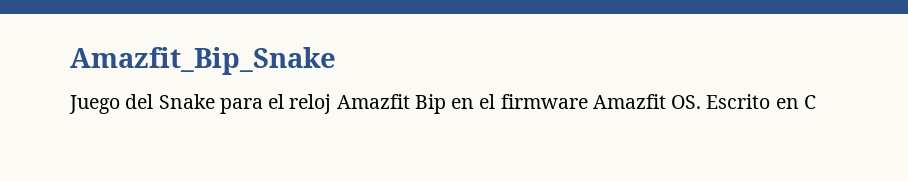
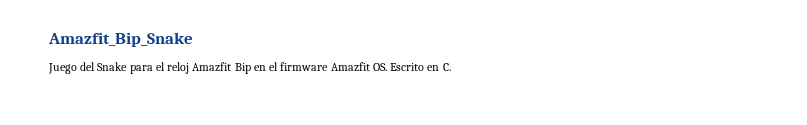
[803,95,816,109] C -> [442,63,451,71] C.

